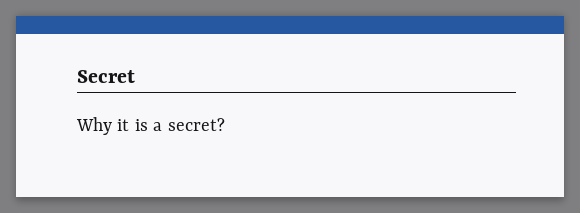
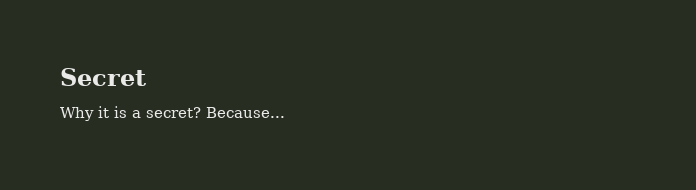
(225, 124) none -> [206,107,285,118] Because...

